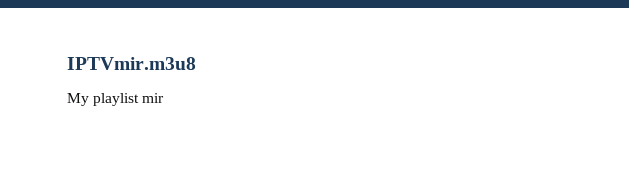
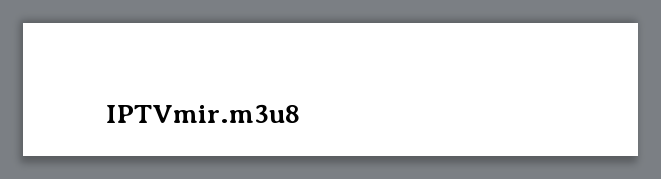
[67,93,165,106] // My playlist mir -> (300, 113) none

